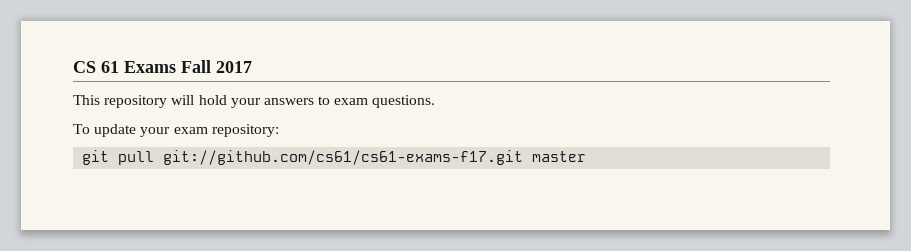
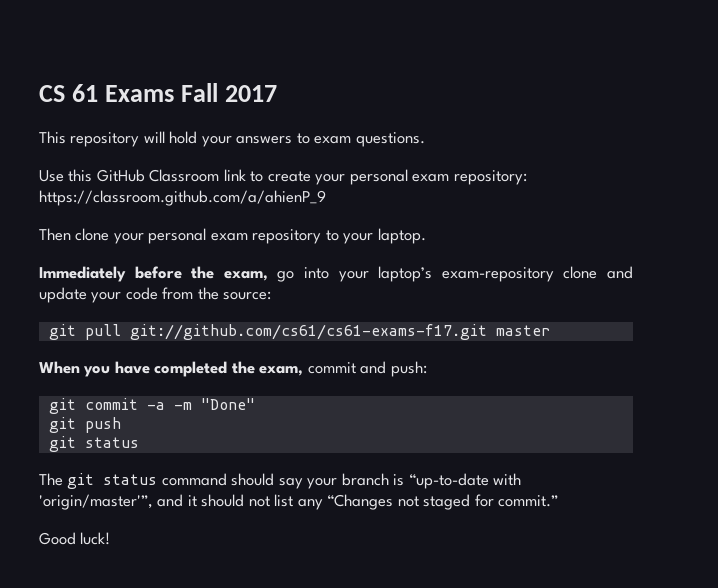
[73,124,279,137] [82,150,587,165] To update your exam repository: // git pull git://github.com/cs61/cs61-exams-f17.git master -> [39,169,527,185] [39,190,326,206] [39,228,426,244] [39,266,634,282] [39,287,272,303] [48,324,550,340] [39,361,427,377] [48,398,255,414] [48,417,121,433] [48,436,139,452] [39,473,522,489] [39,494,559,510] [39,532,111,545] Use this GitHub Classroom link to create your personal exam repository: https://classroom.github.com/a/ahienP_9 // Then clone your personal exam repository to your laptop. // Immediately before the exam, go into your laptop’s exam-repository clone and update your code from the source: // git pull git://github.com/cs61/cs61-exams-f17.git master // When you have completed the exam, commit and push: // git commit -a -m "Done" // git push // git status // The git status command should say your branch is “up-to-date with 'origin/master'”, and it should not list any “Changes not staged for commit.” // Good luck!

